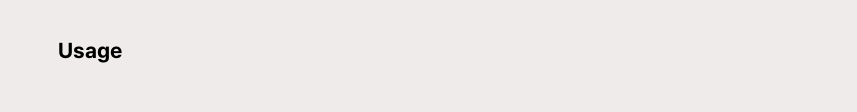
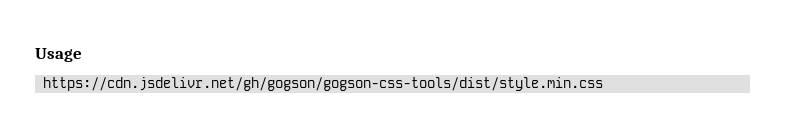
(122, 52) none -> [43,77,604,91] // https://cdn.jsdelivr.net/gh/gogson/gogson-css-tools/dist/style.min.css

